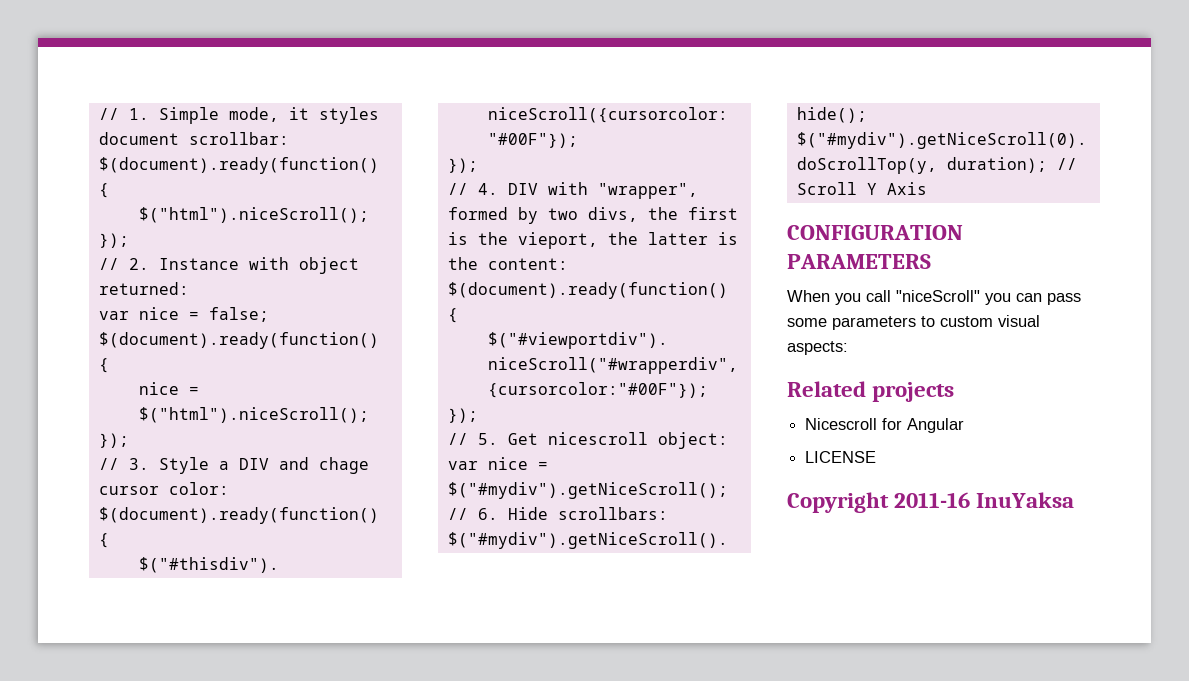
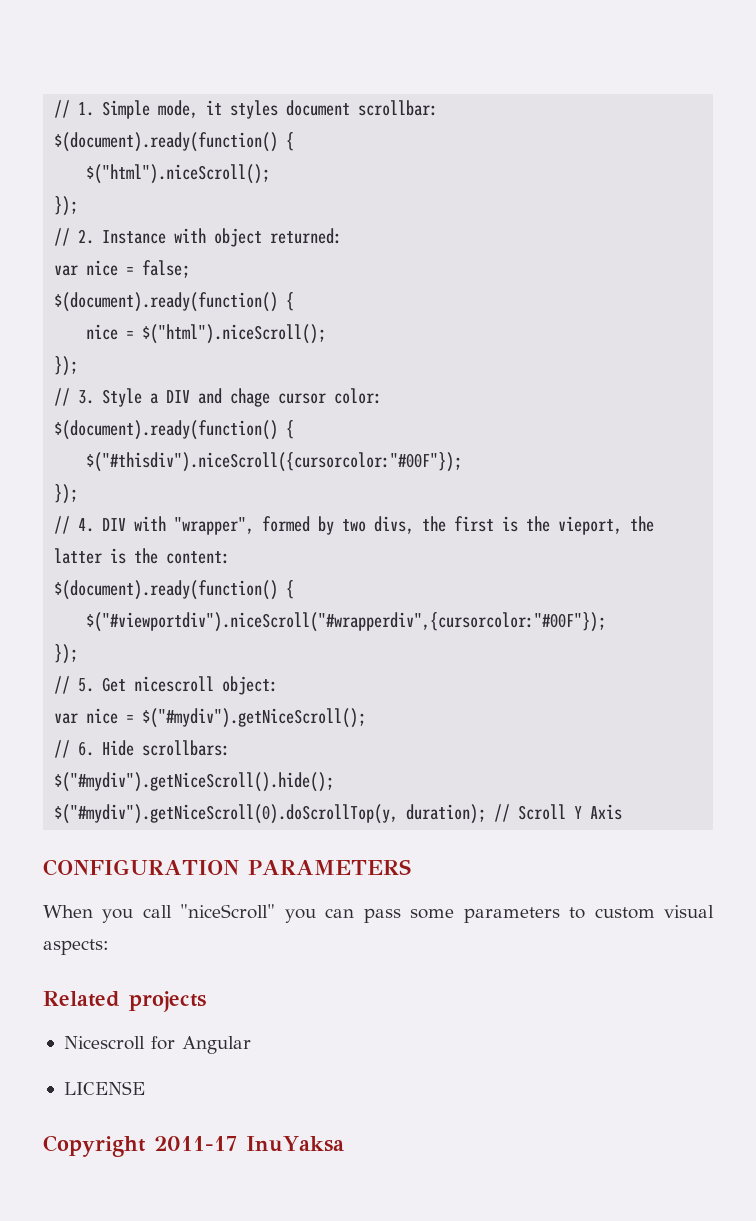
[894,492,971,508] 2011-16 -> [154,1136,237,1151] 2011-17

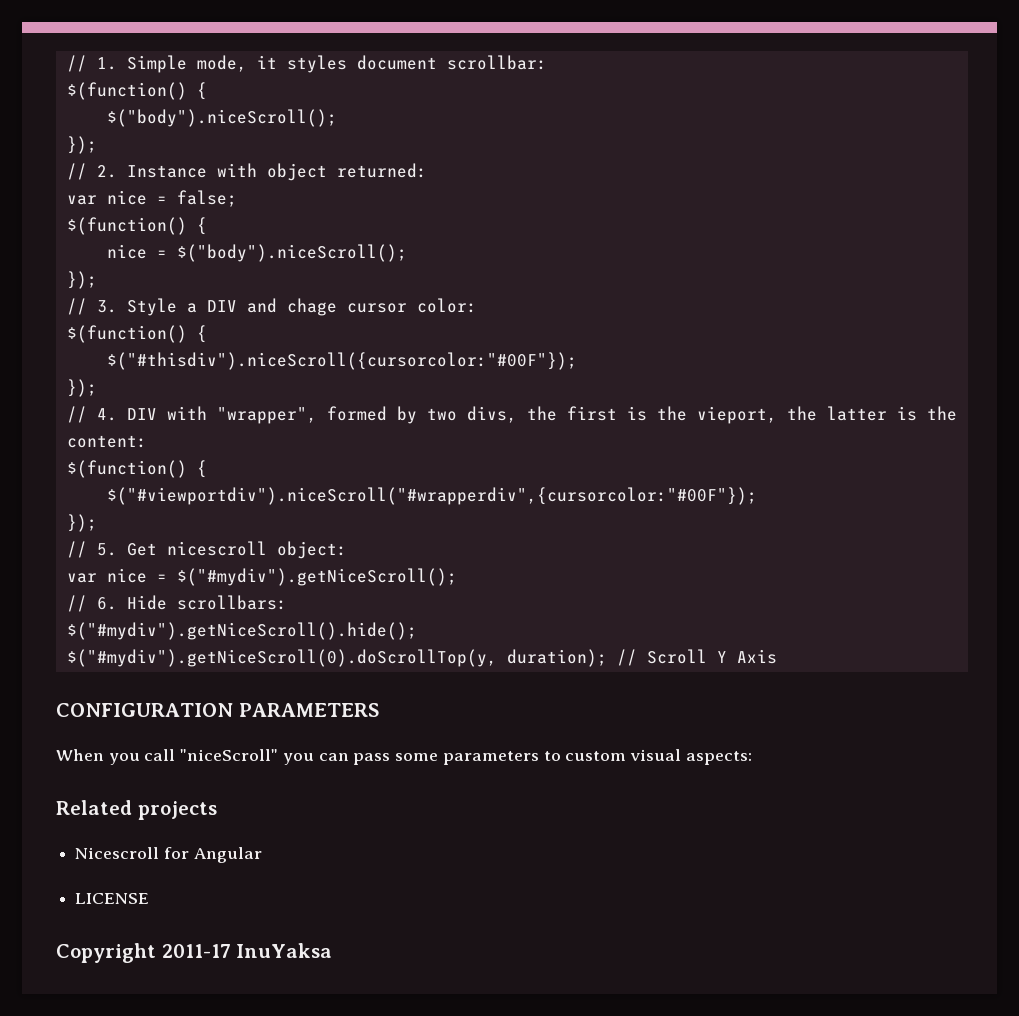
[54,132,295,152] [86,164,271,184] $(document).ready(function() { // $("html").niceScroll(); -> [66,82,207,100] [106,109,337,127] $(function() { // $("body").niceScroll();
[54,292,279,312] $(document).ready(function() -> [66,217,187,235] $(function()
[142,324,327,344] $("html").niceScroll(); -> [176,244,407,262] $("body").niceScroll();
[54,420,279,440] $(document).ready(function() -> [66,325,187,343] $(function()
[54,580,279,600] $(document).ready(function() -> [66,460,187,478] $(function()

